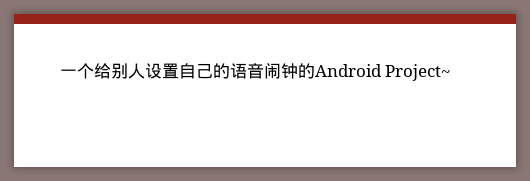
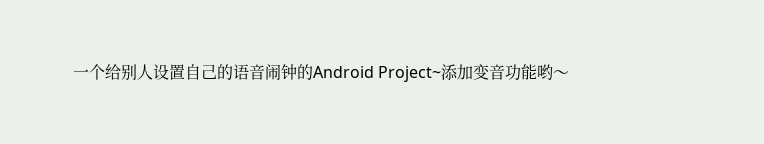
(452, 72) none -> [441,64,570,81] 添加变音功能哟～

